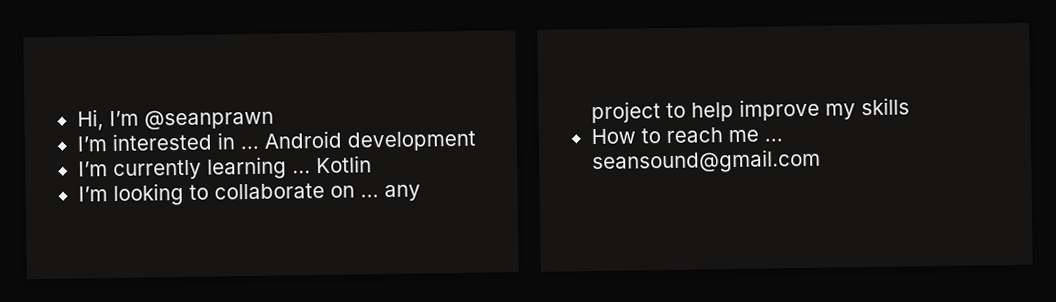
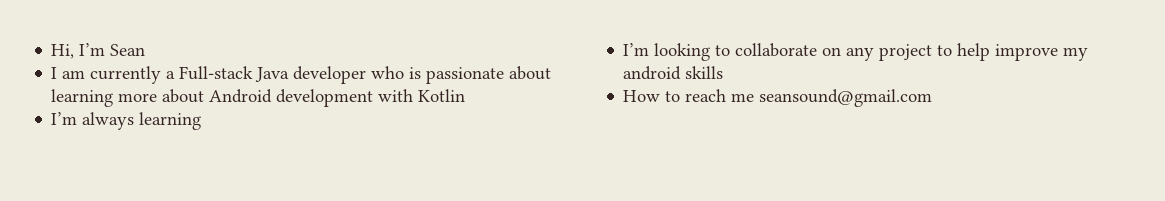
[143,108,274,130] [76,130,476,152] [77,155,372,181] @seanprawn // I’m interested in ... Android development // I’m currently learning ... Kotlin -> [110,44,146,56] [51,66,552,84] [51,89,466,107] [51,112,202,130] Sean // I am currently a Full-stack Java developer who is passionate about learning more about Android development with Kotlin // I’m always learning
[359,194,379,198] ... -> (842, 51) none
(856, 111) none -> [623,66,682,80] android
[763,138,783,142] ... -> (755, 97) none

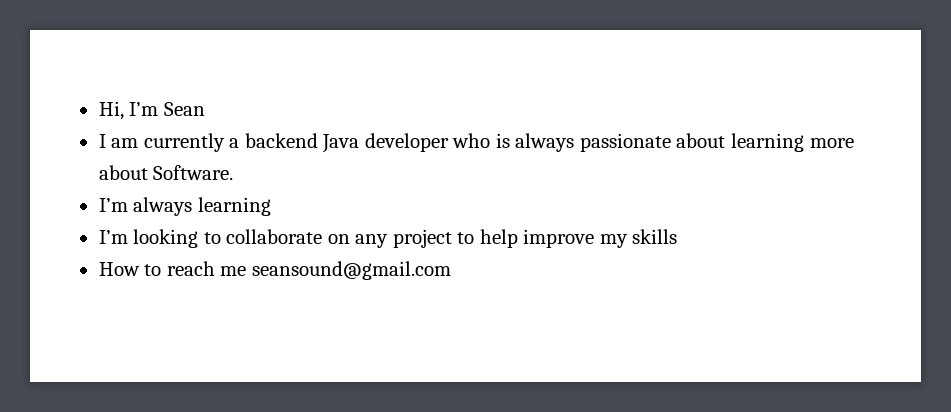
[179,66,254,80] Full-stack -> [244,133,318,148] backend
(422, 73) none -> [515,133,575,152] always
[209,89,466,107] Android development with Kotlin -> [153,165,234,180] Software.
[623,66,682,80] android -> (628, 241) none

